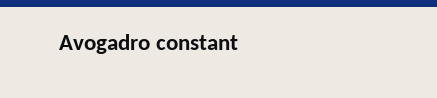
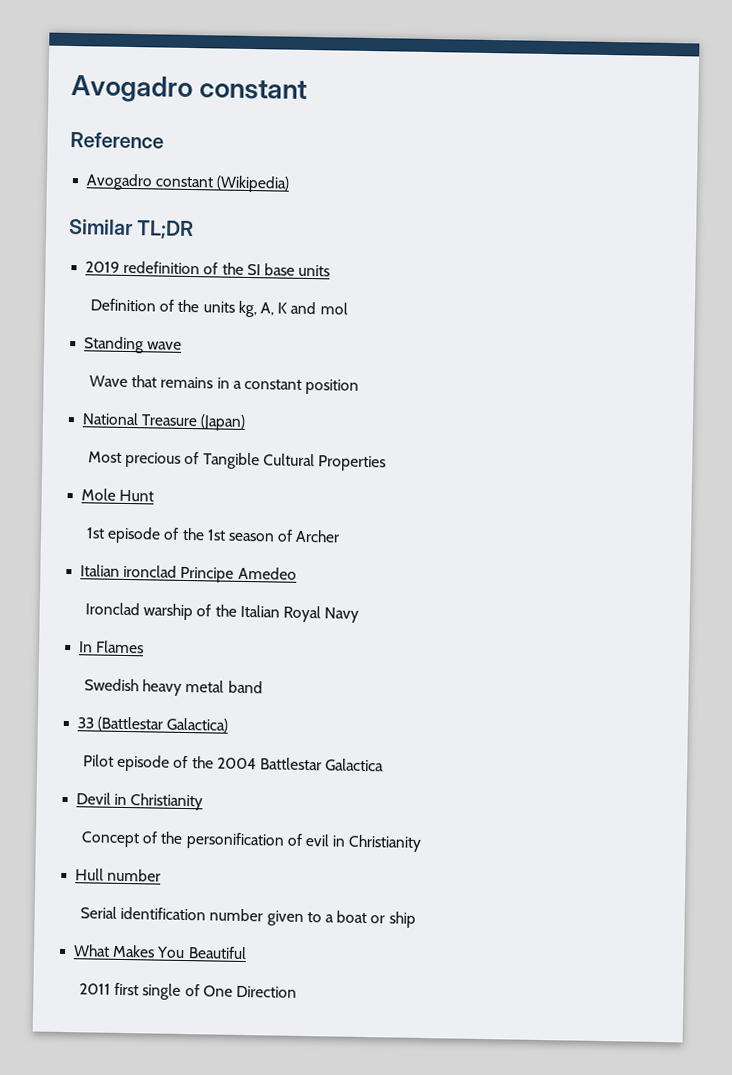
[59,34,239,54] Avogadro constant -> [71,75,308,104] [70,131,164,149] [86,173,291,193] [69,218,195,240] [85,260,331,277] [90,298,348,318] [84,336,183,354] [89,375,360,395] [82,412,247,431] [88,451,386,472] [81,488,155,502] [86,526,341,544] [80,564,297,583] [85,602,360,623] [79,640,145,654] [84,678,263,696] [77,716,229,733] [83,754,385,772] [76,792,204,811] [81,831,423,852] [75,868,162,882] [80,906,416,928] [73,944,247,960] [79,982,297,1000] Avogadro constant // Reference // Avogadro constant (Wikipedia) // Similar TL;DR // 2019 redefinition of the SI base units // Definition of the units kg, A, K and mol // Standing wave // Wave that remains in a constant position // National Treasure (Japan) // Most precious of Tangible Cultural Properties // Mole Hunt // 1st episode of the 1st season of Archer // Italian ironclad Principe Amedeo // Ironclad warship of the Italian Royal Navy // In Flames // Swedish heavy metal band // 33 (Battlestar Galactica) // Pilot episode of the 2004 Battlestar Galactica // Devil in Christianity // Concept of the personification of evil in Christianity // Hull number // Serial identification number given to a boat or ship // What Makes You Beautiful // 2011 first single of One Direction

